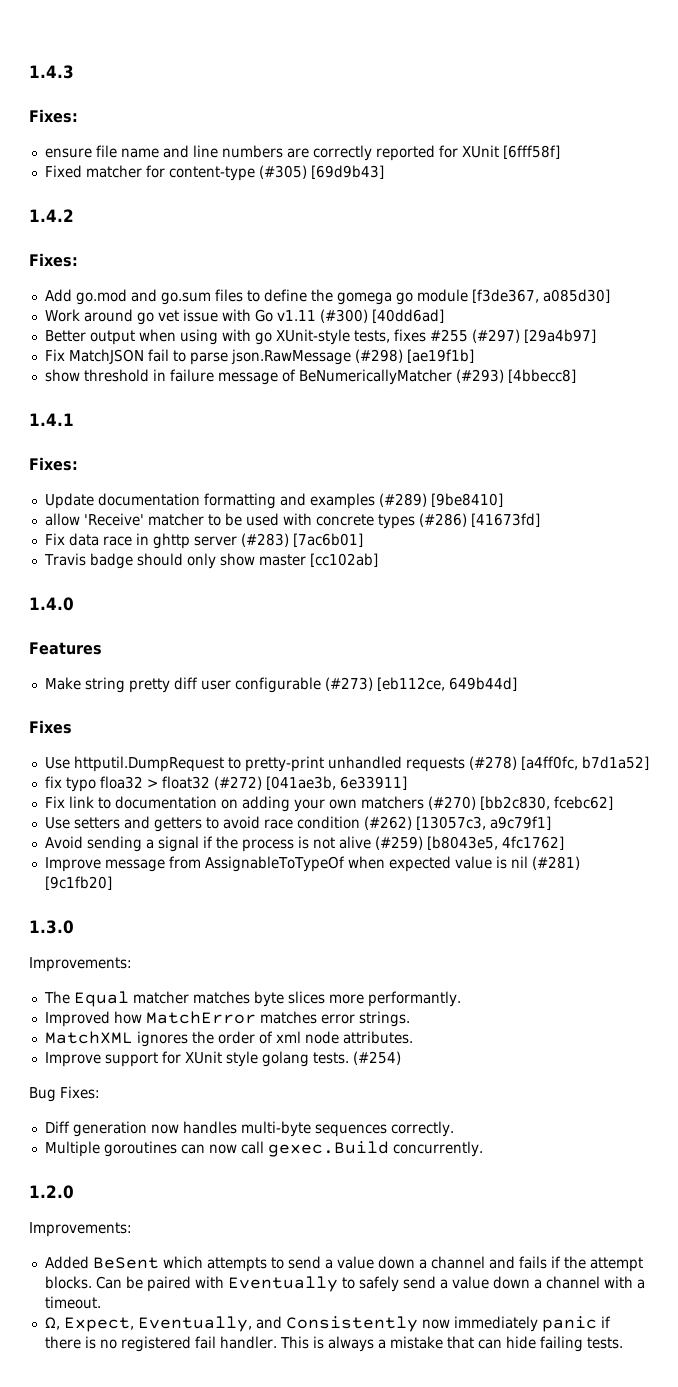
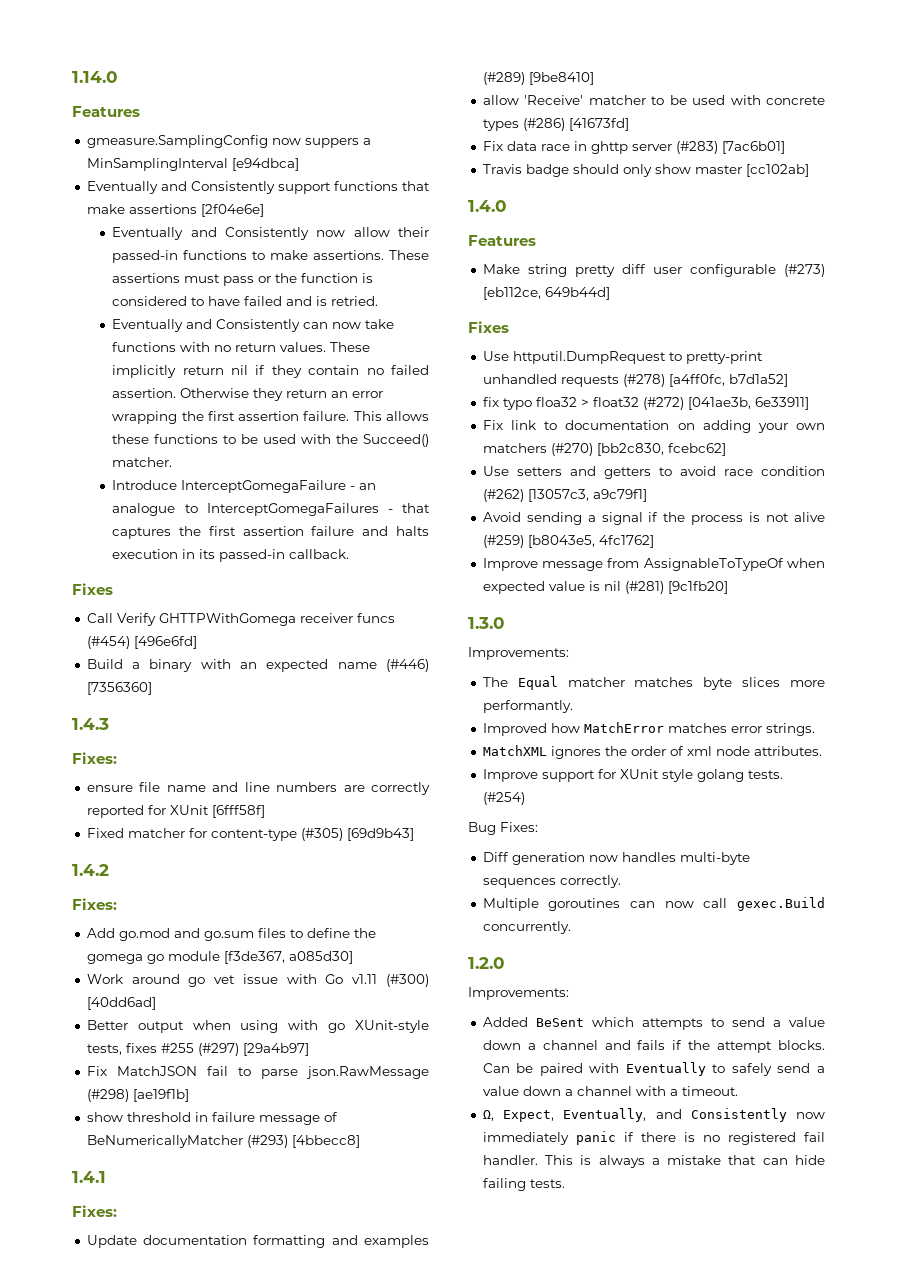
(29, 72) none -> [72,71,118,83] [72,106,140,117] [86,135,371,148] [86,158,299,171] [86,181,430,194] [86,204,264,217] [112,227,429,240] [112,250,429,263] [112,273,374,286] [112,296,379,306] [112,319,395,332] [112,342,371,352] [112,365,430,378] [112,388,384,401] [112,411,429,424] [112,434,429,447] [112,457,173,467] [112,480,377,493] [112,503,430,516] [112,526,429,539] [112,549,350,562] [72,583,113,595] [86,613,395,626] [86,636,197,649] [86,659,429,672] [86,682,152,695] 1.14.0 // Features // gmeasure.SamplingConfig now suppers a MinSamplingInterval [e94dbca] // Eventually and Consistently support functions that make assertions [2f04e6e] // Eventually and Consistently now allow their passed-in functions to make assertions. These assertions must pass or the function is considered to have failed and is retried. // Eventually and Consistently can now take functions with no return values. These implicitly return nil if they contain no failed assertion. Otherwise they return an error wrapping the first assertion failure. This allows these functions to be used with the Succeed() matcher. // Introduce InterceptGomegaFailure - an analogue to InterceptGomegaFailures - that captures the first assertion failure and halts execution in its passed-in callback. // Fixes // Call Verify GHTTPWithGomega receiver funcs (#454) [496e6fd] // Build a binary with an expected name (#446) [7356360] //

